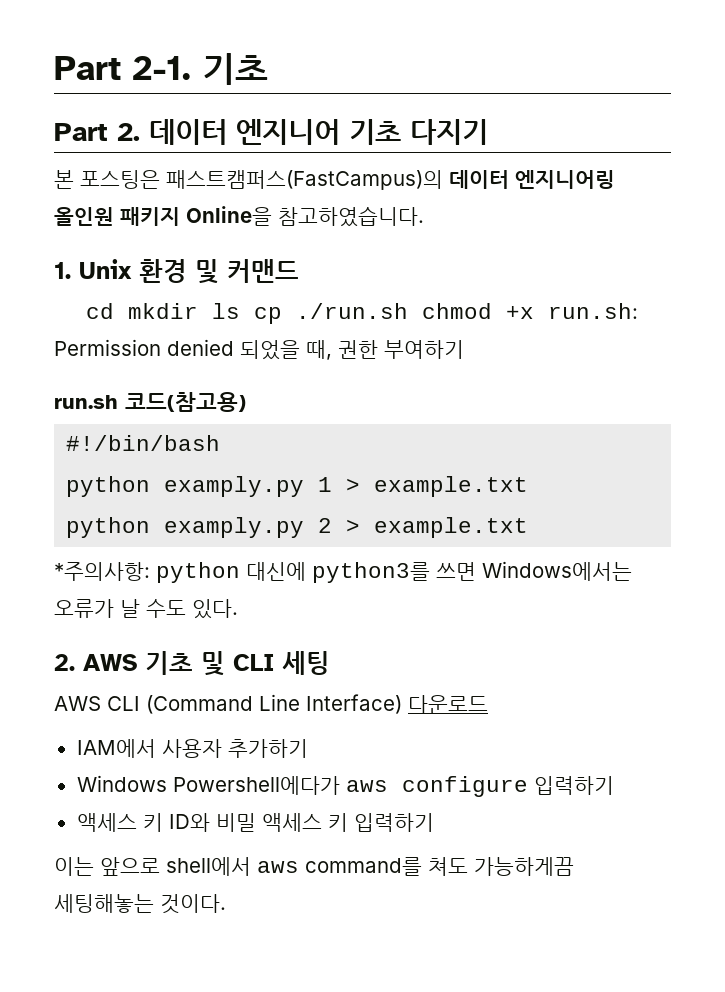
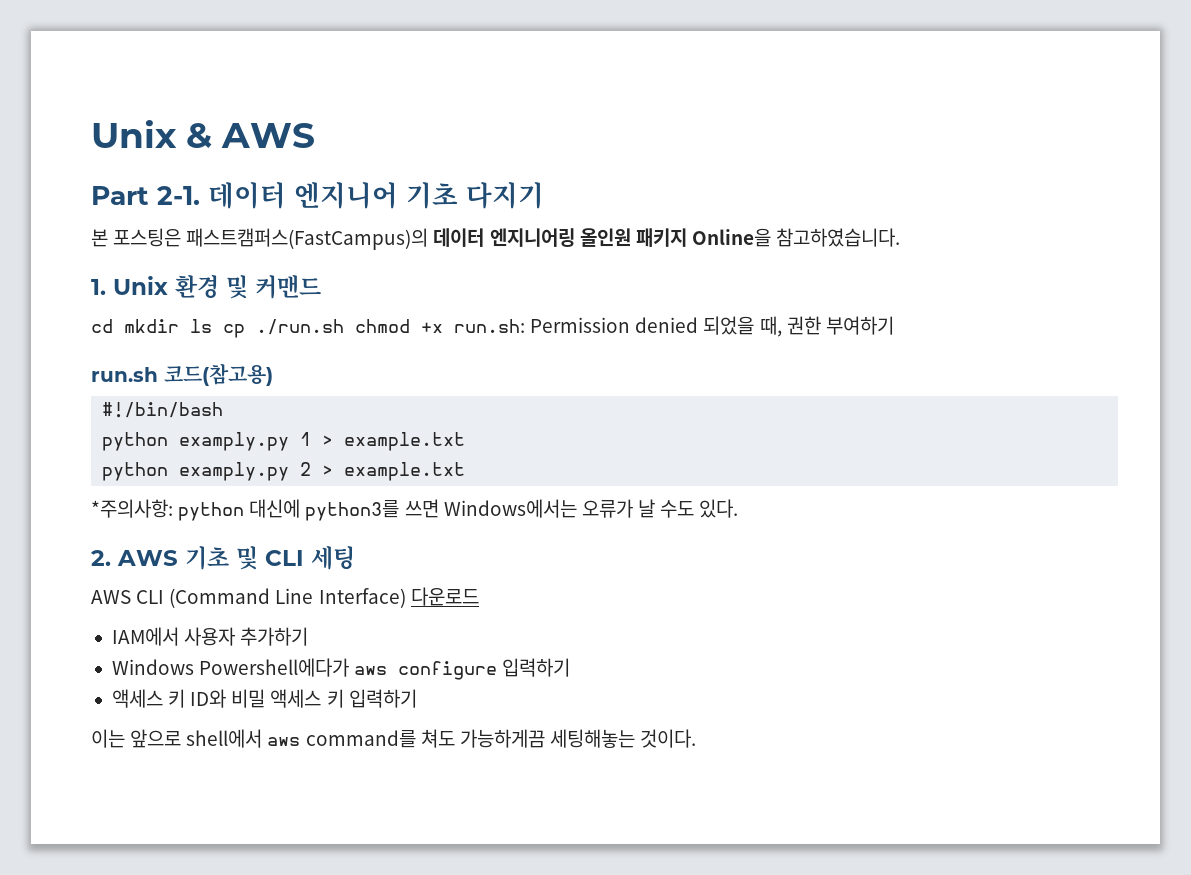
[54,53,268,85] [54,123,140,141] Part 2-1. 기초 // Part 2. -> [91,120,315,148] [91,186,200,205] Unix & AWS // Part 2-1.

